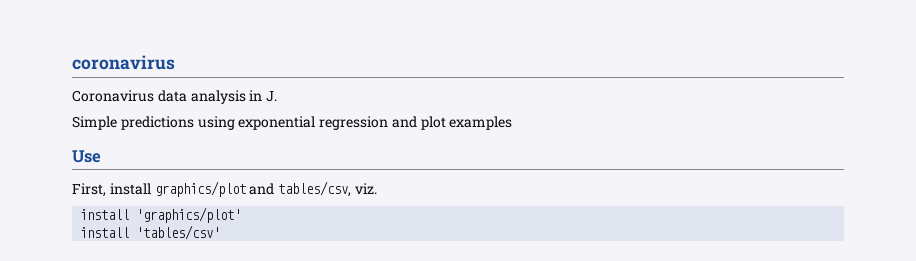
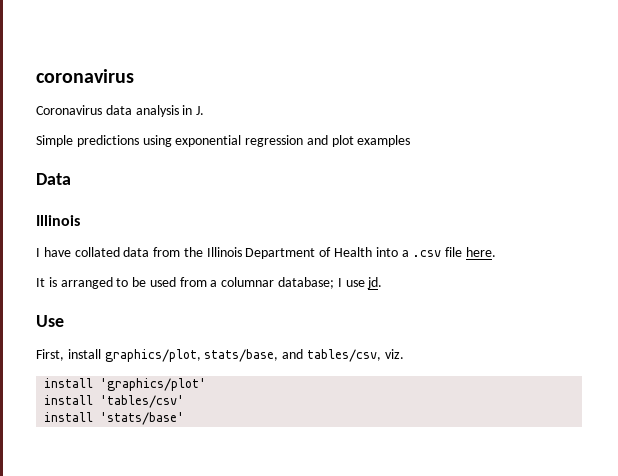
(513, 123) none -> [36,173,71,185] [36,215,80,226] [36,247,496,259] [36,277,383,289] // Data // Illinois // I have collated data from the Illinois Department of Health into a .csv file here. // It is arranged to be used from a columnar database; I use jd.
[154,181,246,197] graphics/plot -> [104,349,279,362] graphics/plot, stats/base,
(221, 232) none -> [44,412,185,425] // install 'stats/base'

